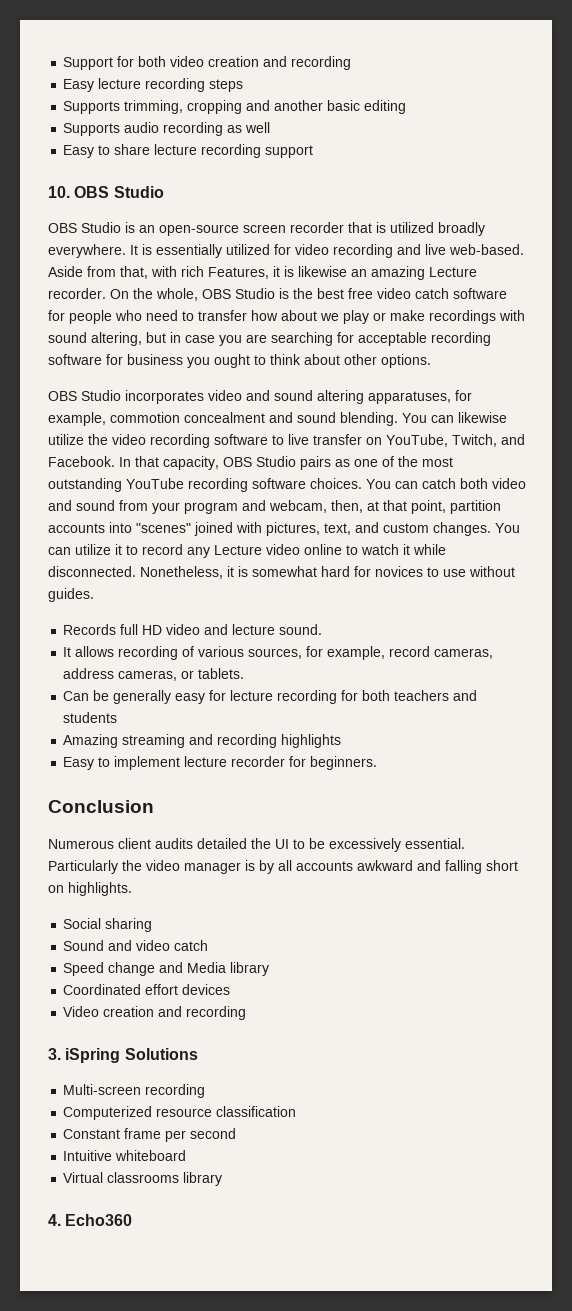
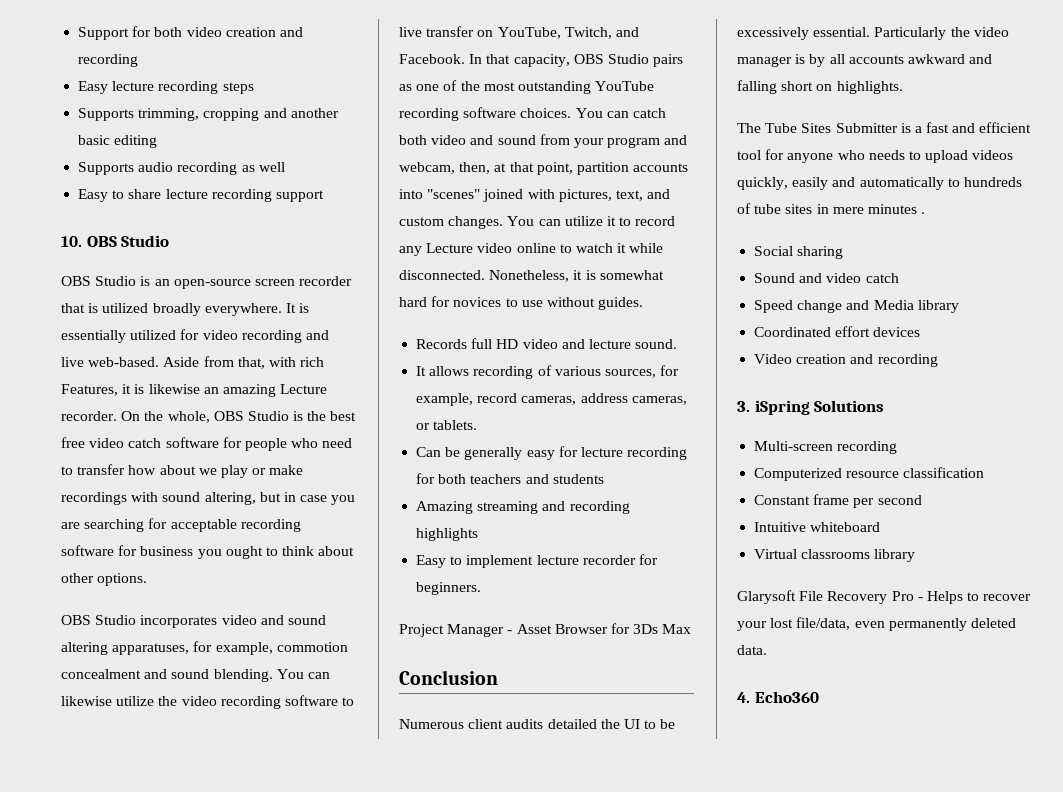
(378, 763) none -> [399,623,692,637] // Project Manager - Asset Browser for 3Ds Max
(132, 889) none -> [737,122,1032,133] [737,149,1014,163] [737,177,1022,190] [737,203,926,214] // The Tube Sites Submitter is a fast and efficient tool for anyone who needs to upload videos quickly, easily and automatically to hundreds of tube sites in mere minutes .
(223, 1179) none -> [737,590,1032,604] [737,617,1016,631] [737,645,767,655] // Glarysoft File Recovery Pro - Helps to recover your lost file/data, even permanently deleted data.

